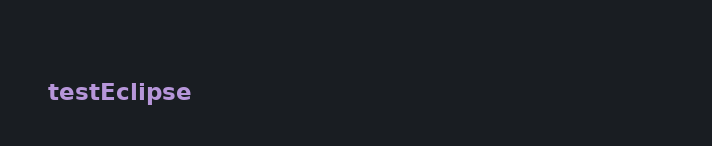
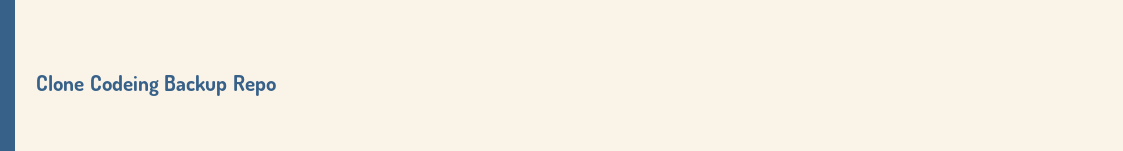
[48,83,192,105] testEclipse -> [36,75,277,96] Clone Codeing Backup Repo

